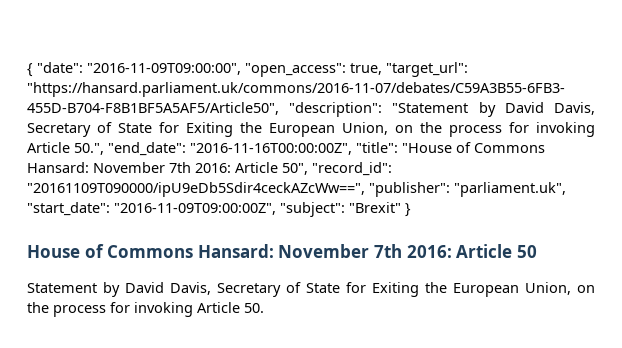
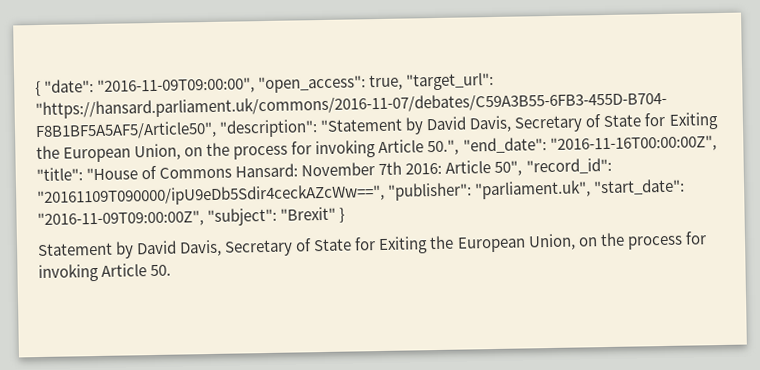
[27,244,537,258] // House of Commons Hansard: November 7th 2016: Article 50 -> (346, 215) none

